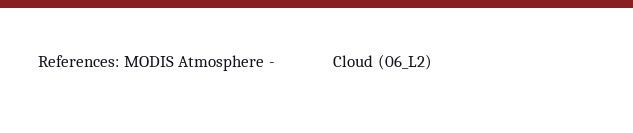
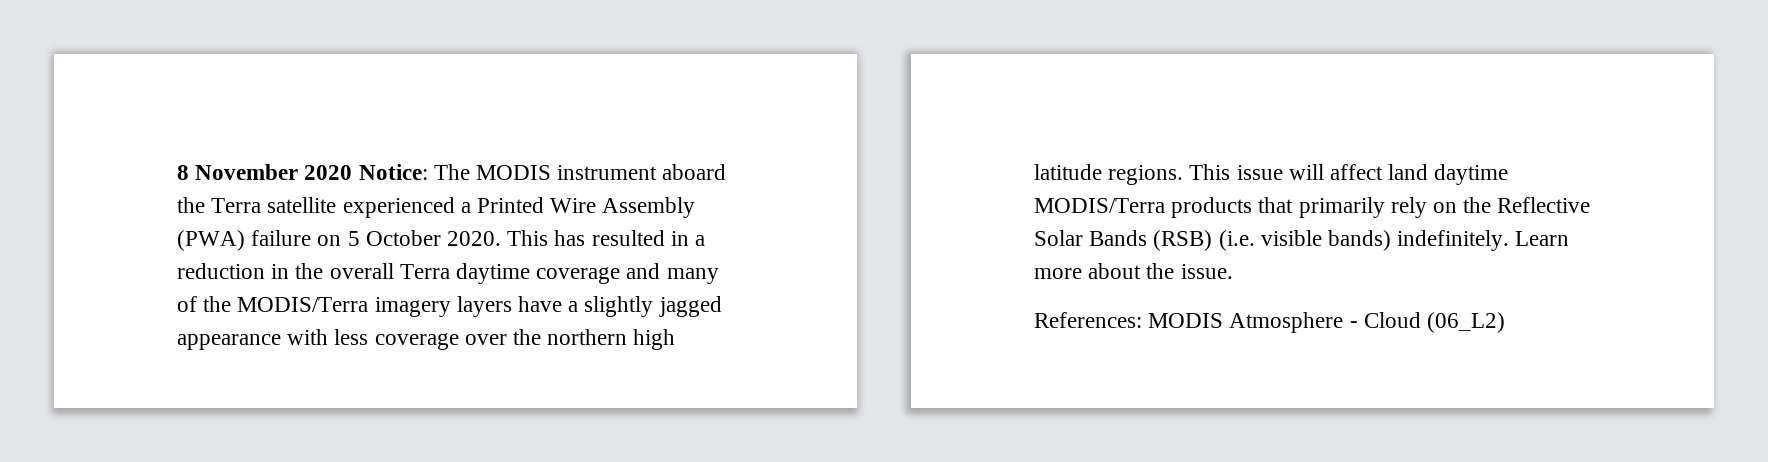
(38, 61) none -> [177,164,727,180] [177,197,696,218] [177,230,706,251] [177,263,719,284] [177,296,722,317] [177,329,676,350] [1034,164,1509,185] [1034,197,1591,218] [1034,230,1570,251] [1034,263,1233,279] 8 November 2020 Notice: The MODIS instrument aboard the Terra satellite experienced a Printed Wire Assembly (PWA) failure on 5 October 2020. This has resulted in a reduction in the overall Terra daytime coverage and many of the MODIS/Terra imagery layers have a slightly jagged appearance with less coverage over the northern high latitude regions. This issue will affect land daytime MODIS/Terra products that primarily rely on the Reflective Solar Bands (RSB) (i.e. visible bands) indefinitely. Learn more about the issue. //

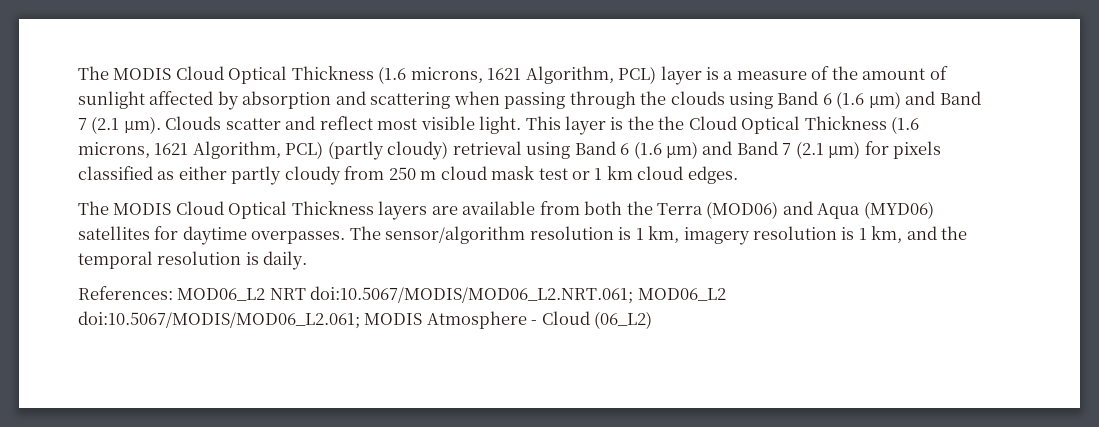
[177,164,727,180] [177,197,696,218] [177,230,706,251] [177,263,719,284] [177,296,722,317] [177,329,676,350] [1034,164,1509,185] [1034,197,1591,218] [1034,230,1570,251] [1034,263,1233,279] [1034,312,1142,328] 8 November 2020 Notice: The MODIS instrument aboard the Terra satellite experienced a Printed Wire Assembly (PWA) failure on 5 October 2020. This has resulted in a reduction in the overall Terra daytime coverage and many of the MODIS/Terra imagery layers have a slightly jagged appearance with less coverage over the northern high latitude regions. This issue will affect land daytime MODIS/Terra products that primarily rely on the Reflective Solar Bands (RSB) (i.e. visible bands) indefinitely. Learn more about the issue. // References: -> [78,66,948,85] [78,91,981,110] [78,116,920,135] [78,141,942,160] [78,166,738,185] [78,201,934,220] [78,226,968,245] [78,251,308,270] [78,286,726,304] [78,311,360,329] The MODIS Cloud Optical Thickness (1.6 microns, 1621 Algorithm, PCL) layer is a measure of the amount of sunlight affected by absorption and scattering when passing through the clouds using Band 6 (1.6 μm) and Band 7 (2.1 μm). Clouds scatter and reflect most visible light. This layer is the the Cloud Optical Thickness (1.6 microns, 1621 Algorithm, PCL) (partly cloudy) retrieval using Band 6 (1.6 μm) and Band 7 (2.1 μm) for pixels classified as either partly cloudy from 250 m cloud mask test or 1 km cloud edges. // The MODIS Cloud Optical Thickness layers are available from both the Terra (MOD06) and Aqua (MYD06) satellites for daytime overpasses. The sensor/algorithm resolution is 1 km, imagery resolution is 1 km, and the temporal resolution is daily. // References: MOD06_L2 NRT doi:10.5067/MODIS/MOD06_L2.NRT.061; MOD06_L2 doi:10.5067/MODIS/MOD06_L2.061;

